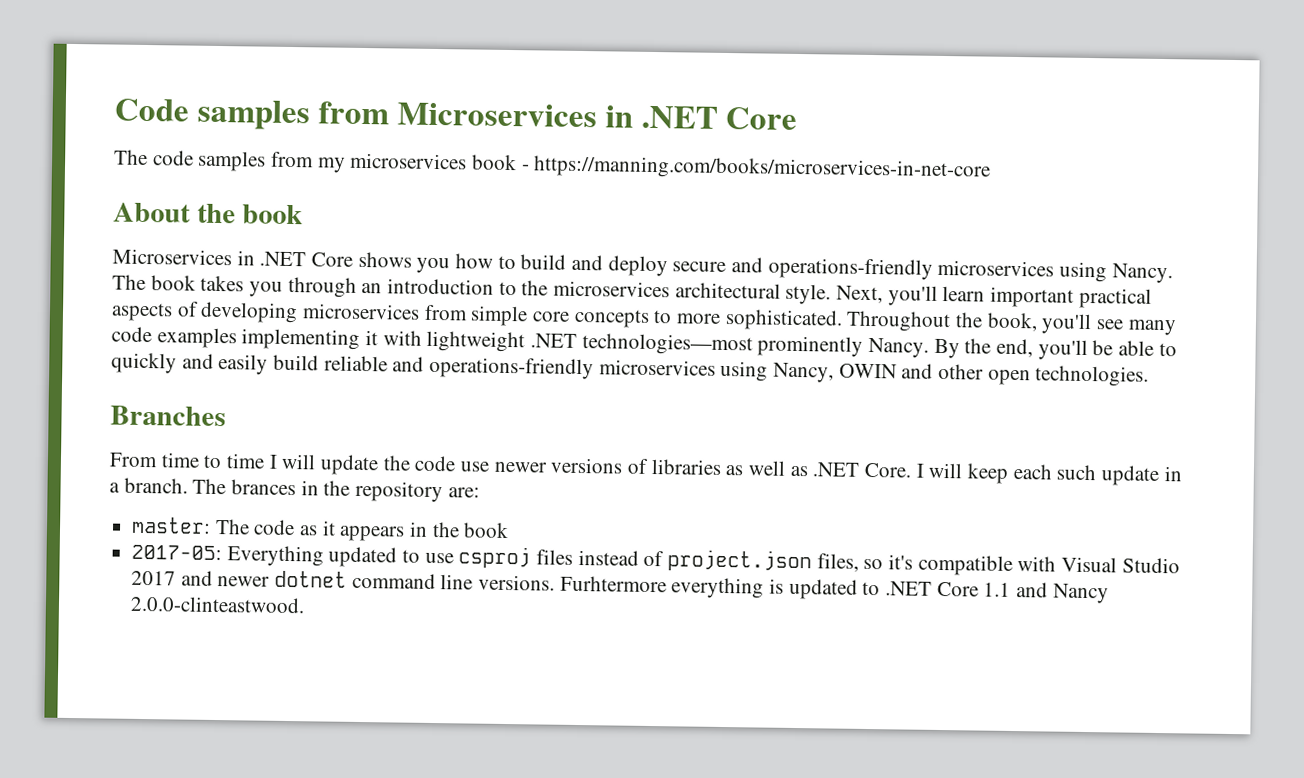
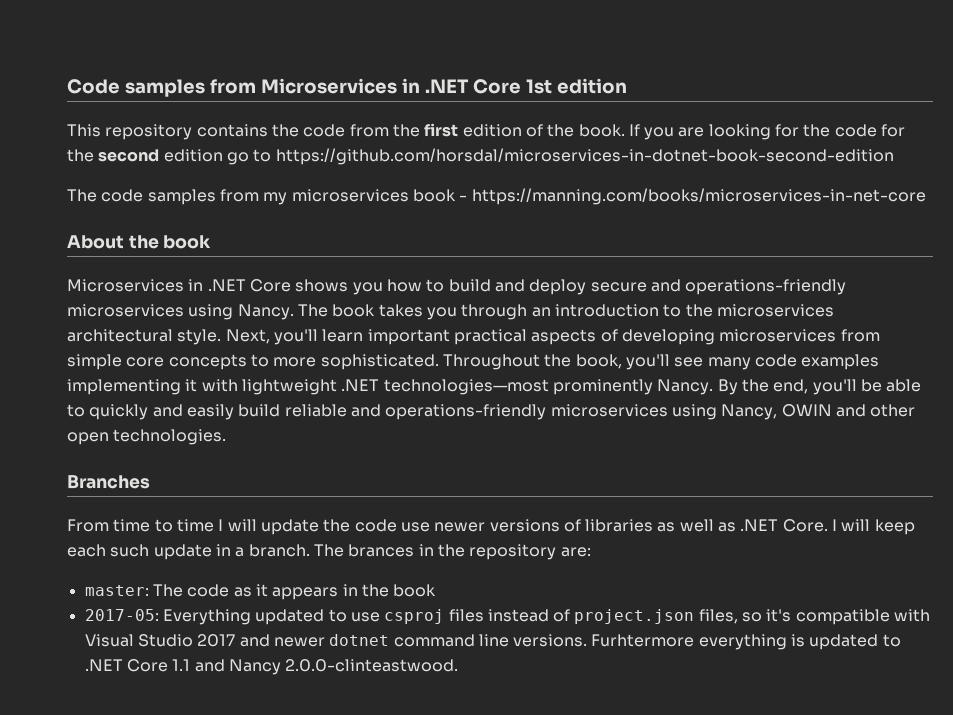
(798, 118) none -> [525,78,627,94] [67,123,906,140] [67,148,894,165] 1st edition // This repository contains the code from the first edition of the book. If you are looking for the code for the second edition go to https://github.com/horsdal/microservices-in-dotnet-book-second-edition

